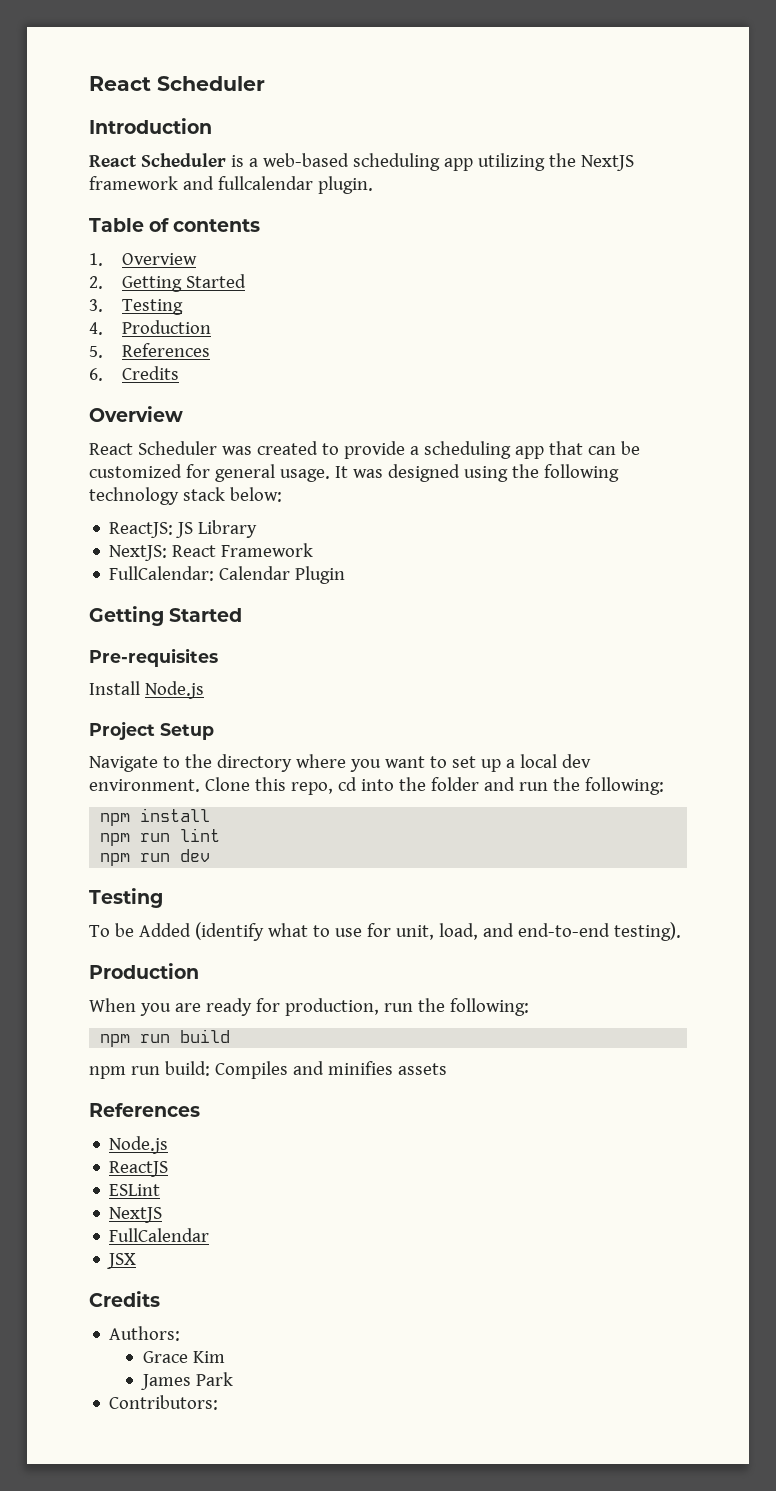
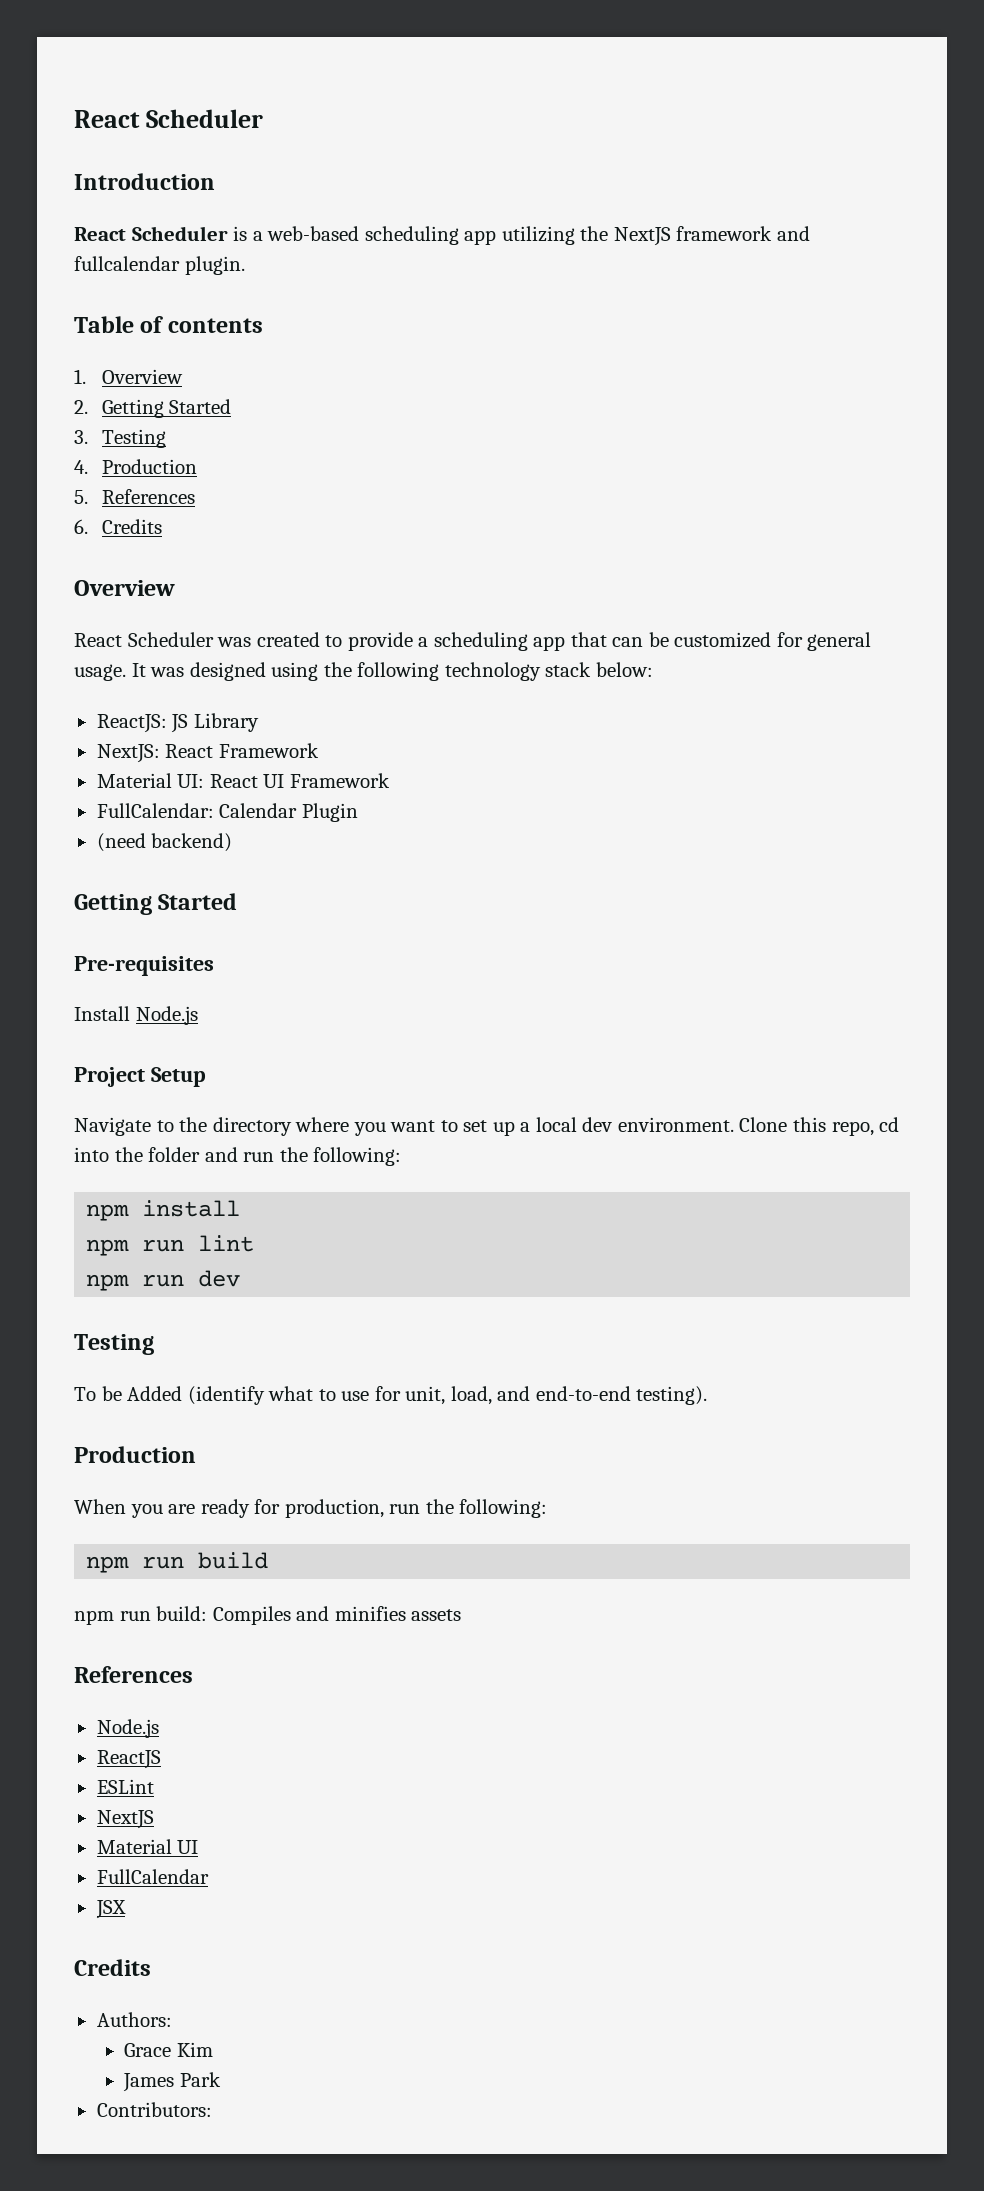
(314, 550) none -> [96,773,390,788] // Material UI: React UI Framework
(346, 575) none -> [96,833,233,852] // (need backend)
(163, 1215) none -> [96,1839,199,1854] // Material UI

